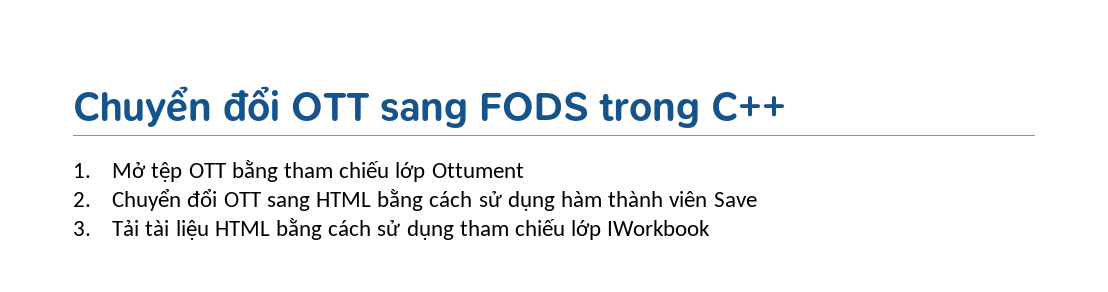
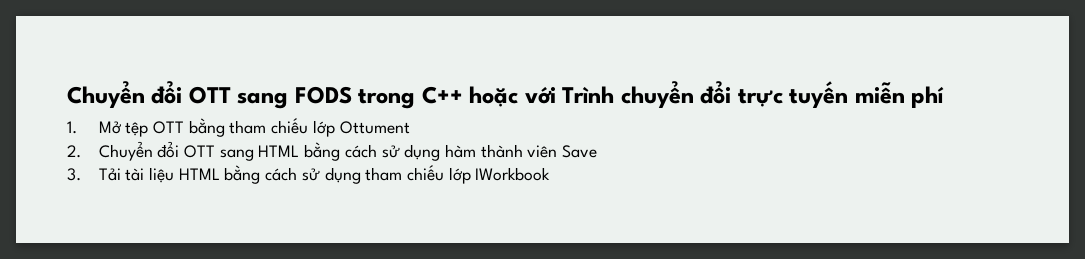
(786, 106) none -> [469,81,945,108] hoặc với Trình chuyển đổi trực tuyến miễn phí

